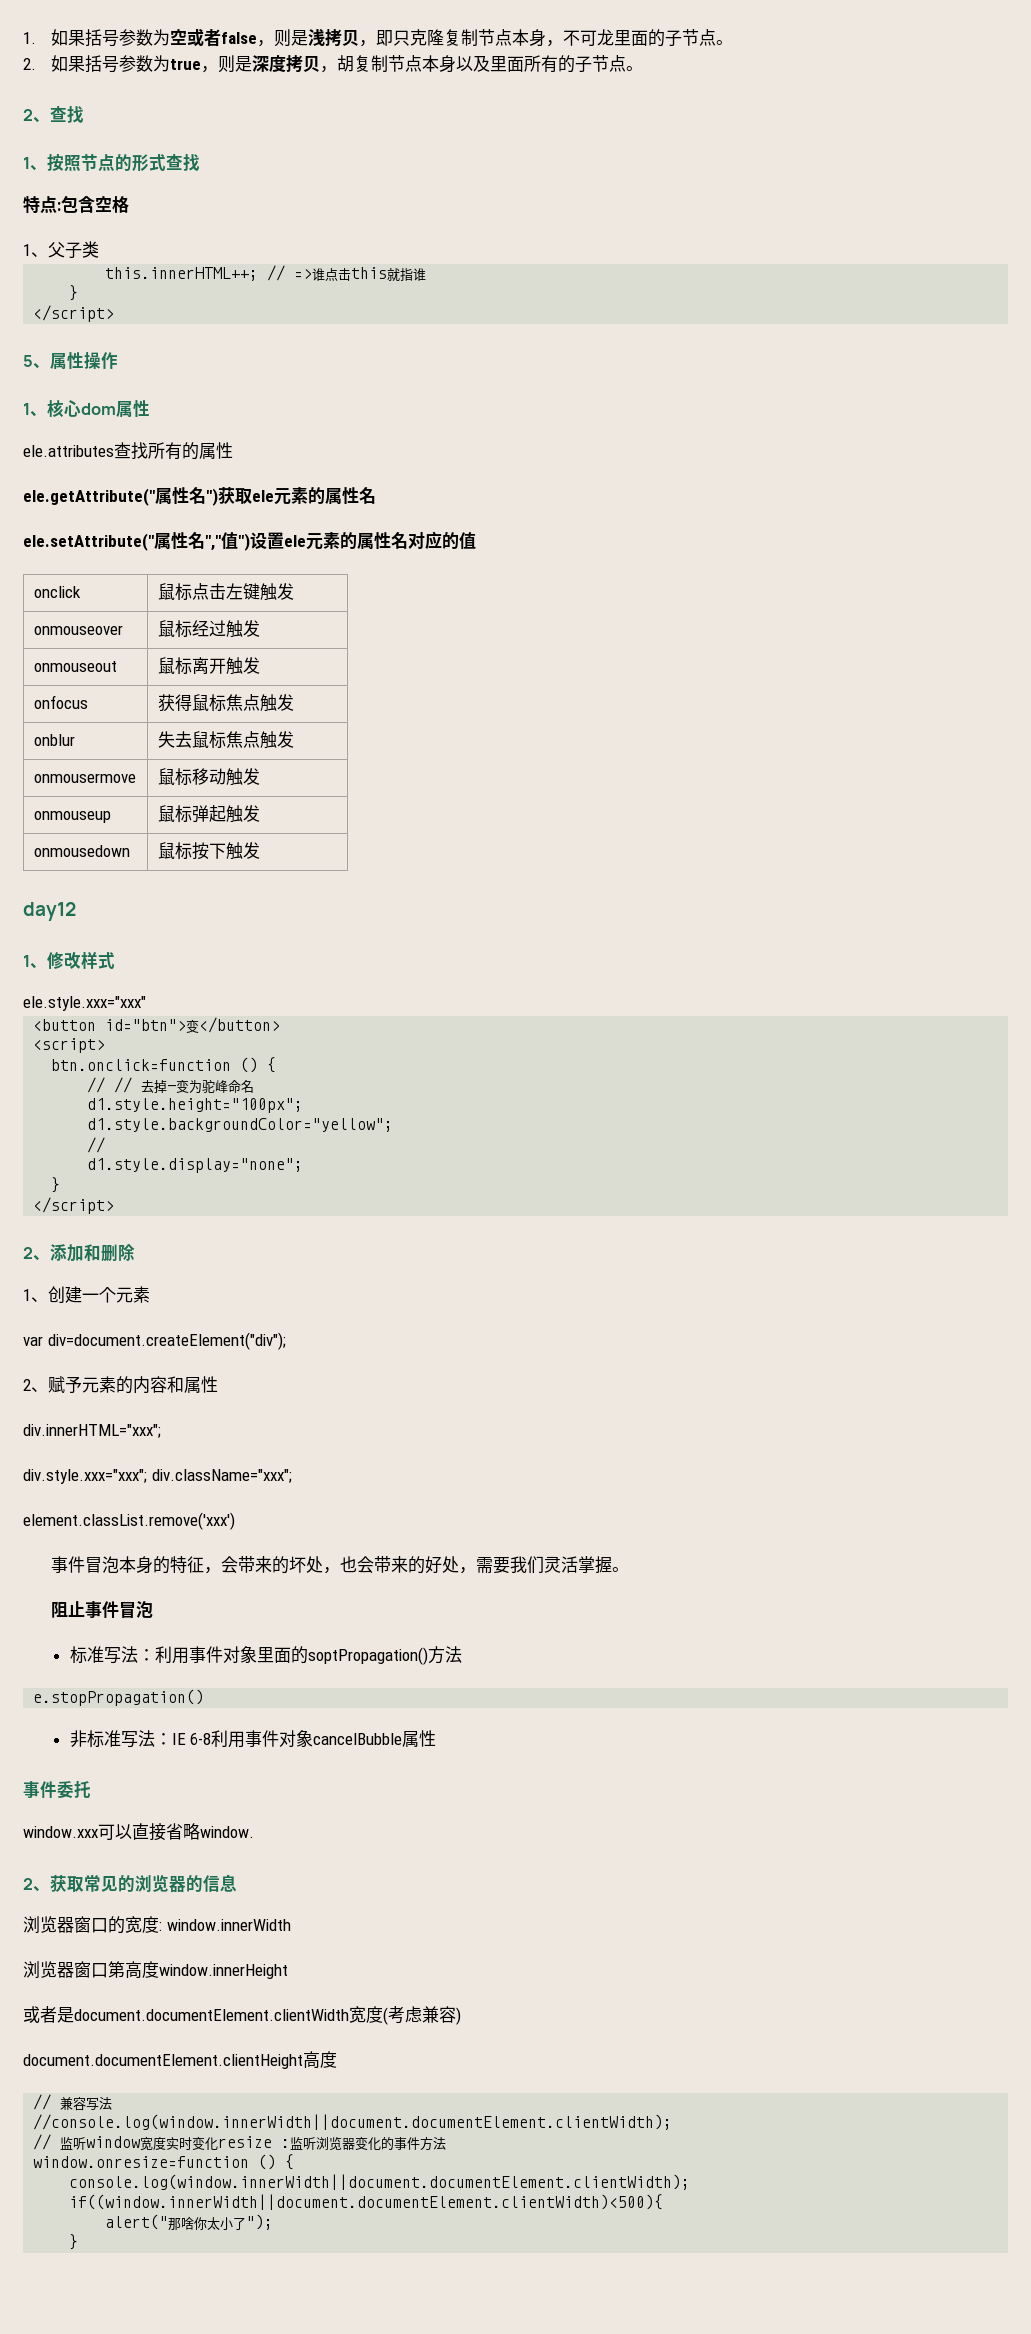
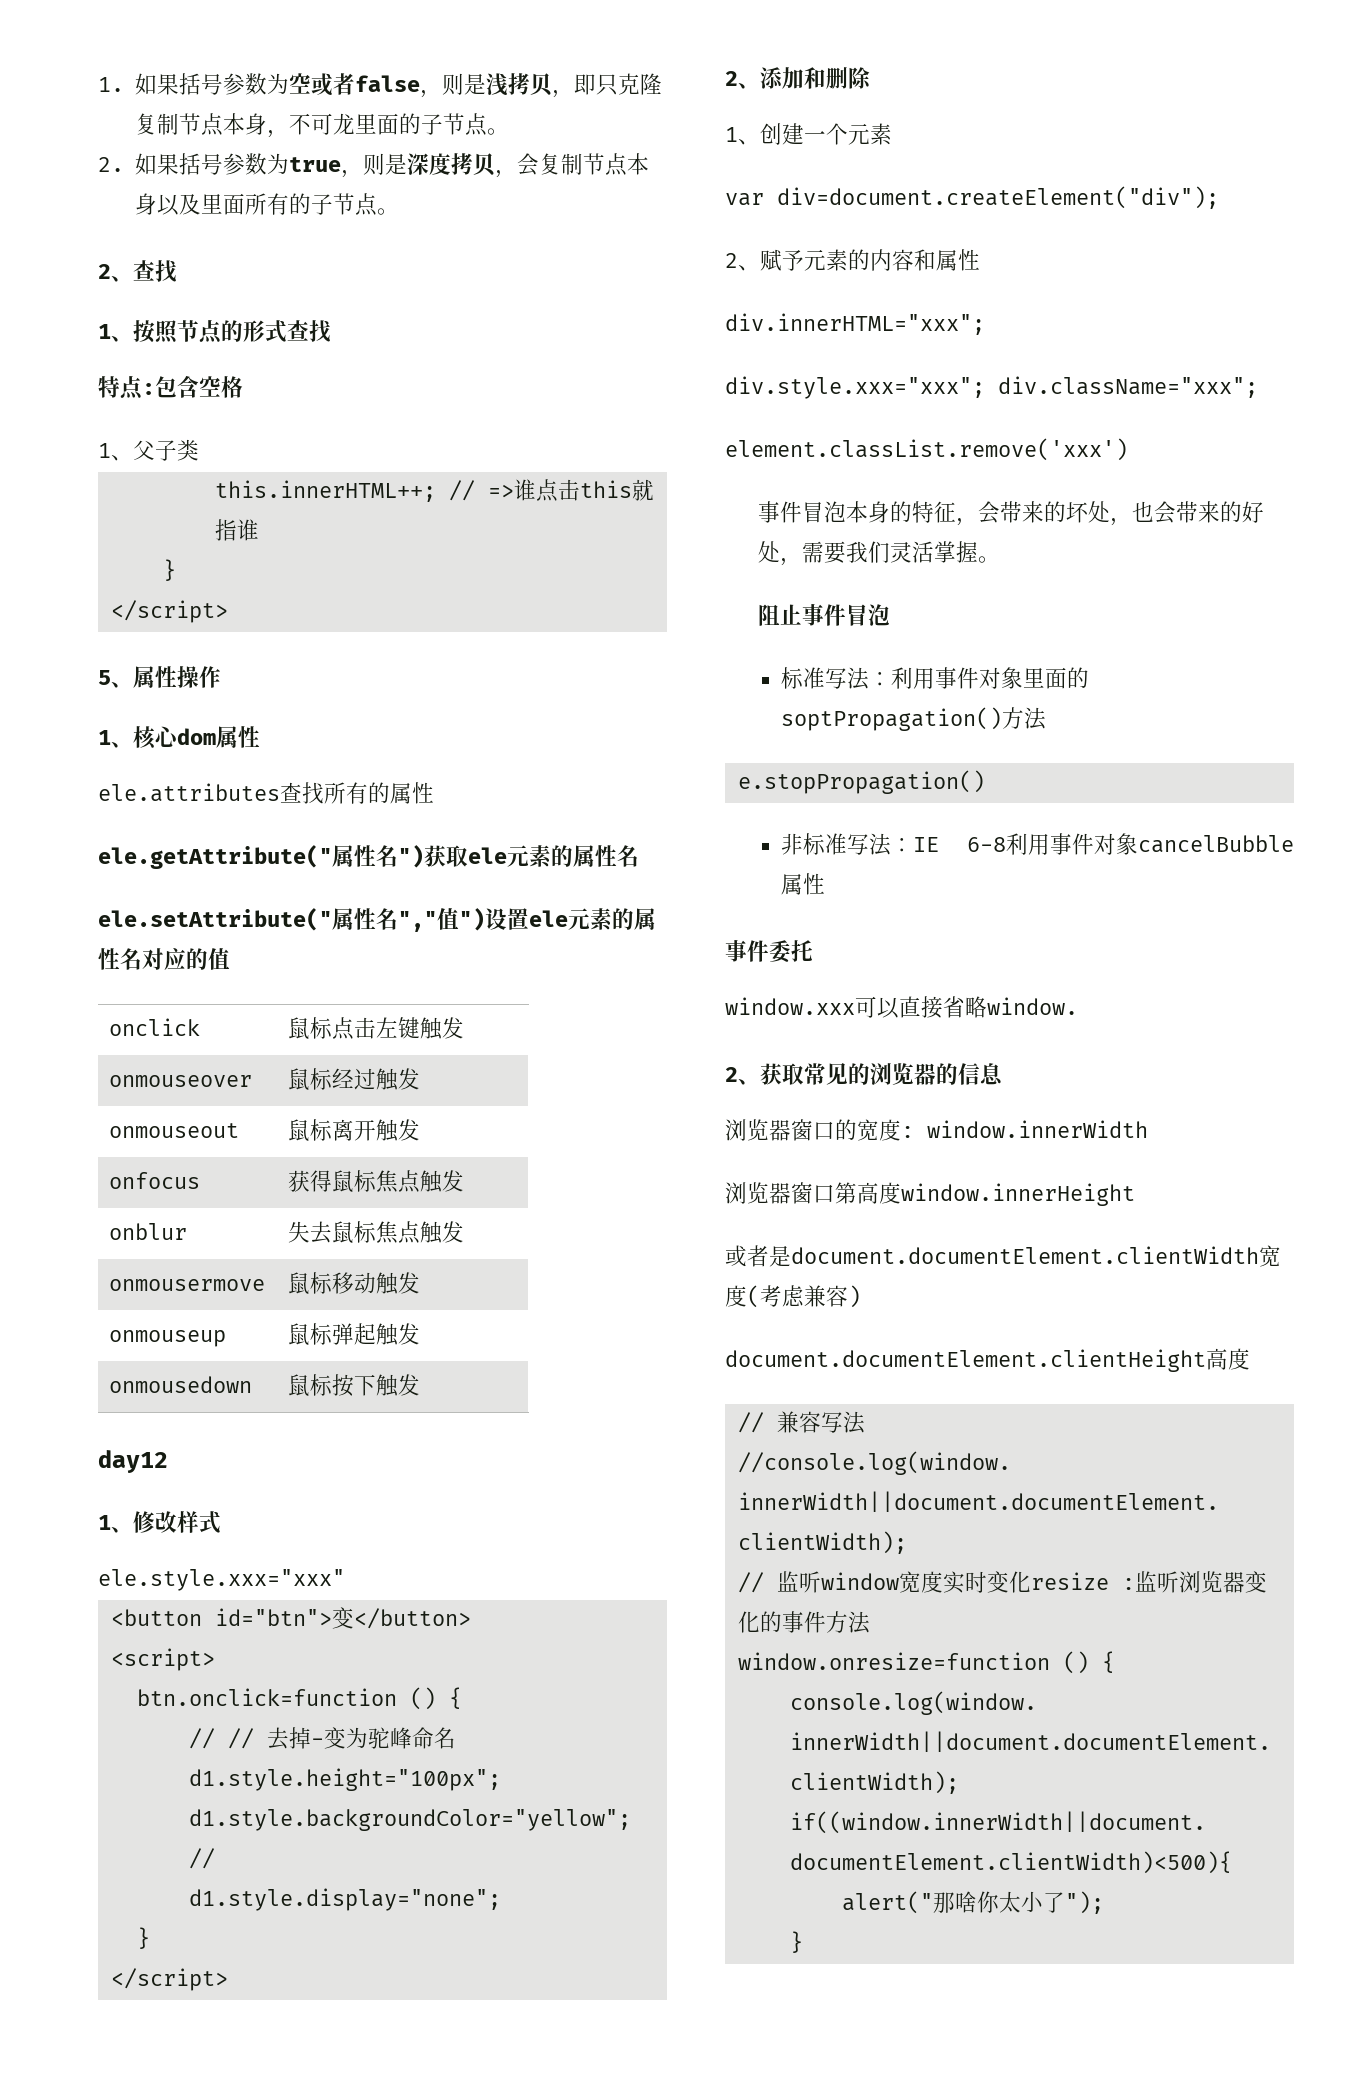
[336,55,354,72] 胡 -> [516,153,539,176] 会

